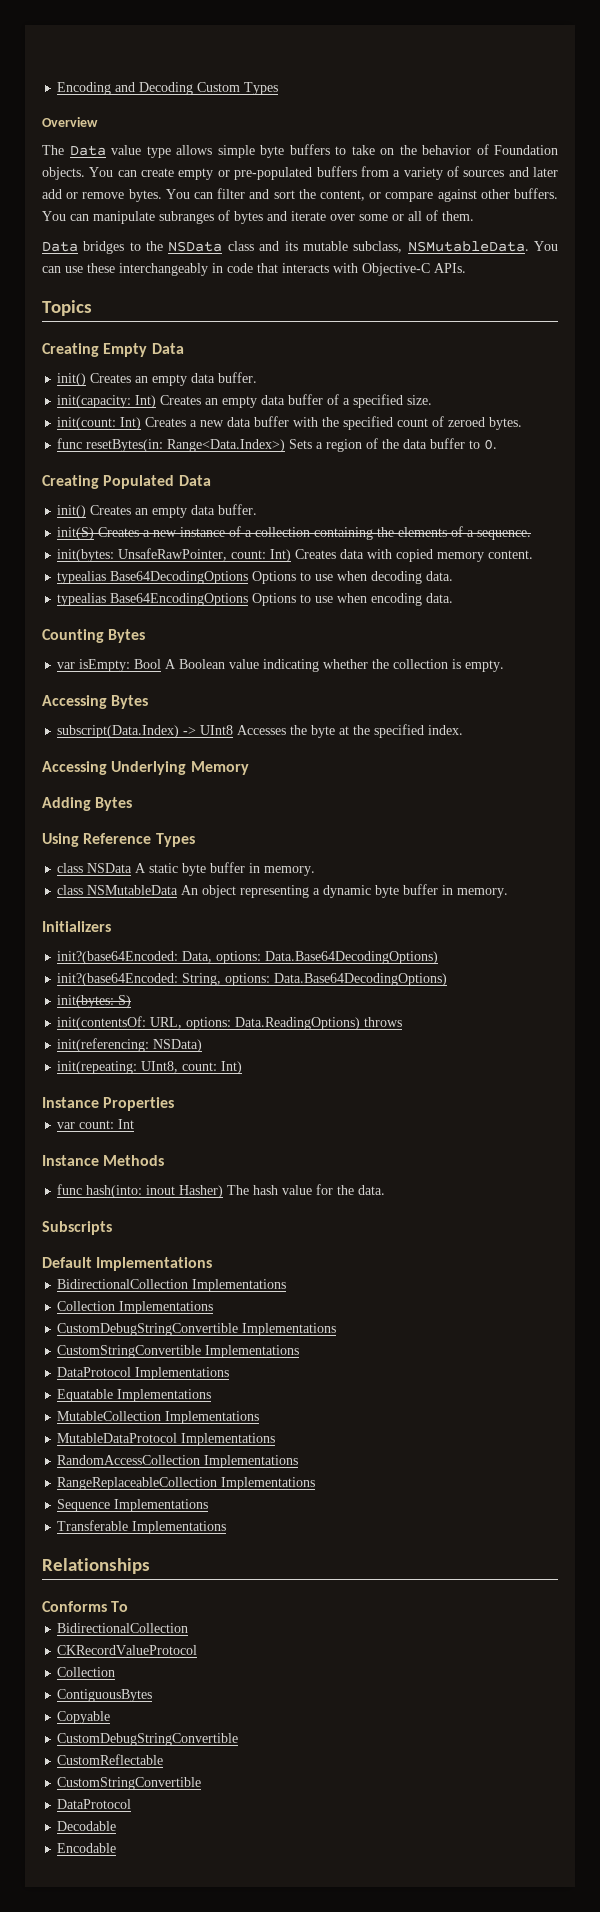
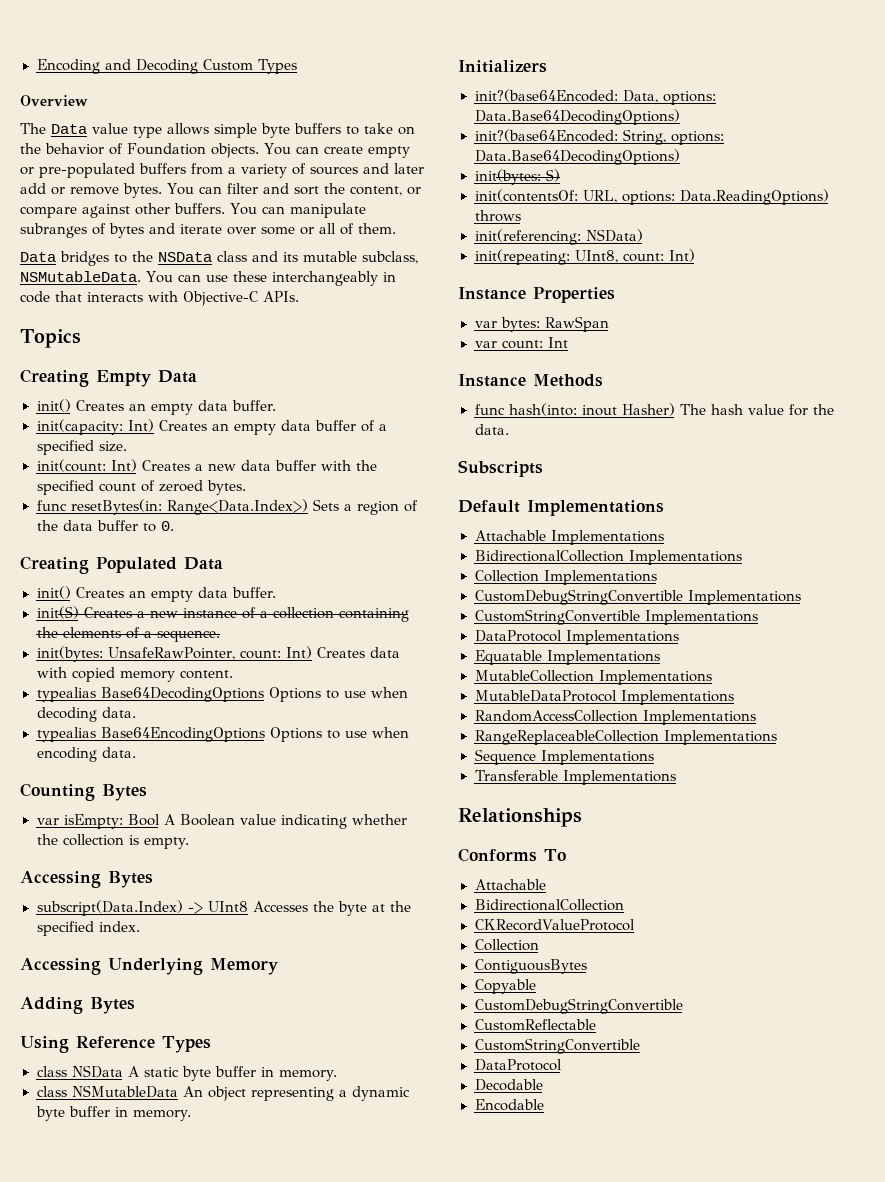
(175, 1104) none -> [474,316,609,332] // var bytes: RawSpan
(213, 1264) none -> [474,530,664,545] // Attachable Implementations
(129, 1606) none -> [474,879,546,890] // Attachable

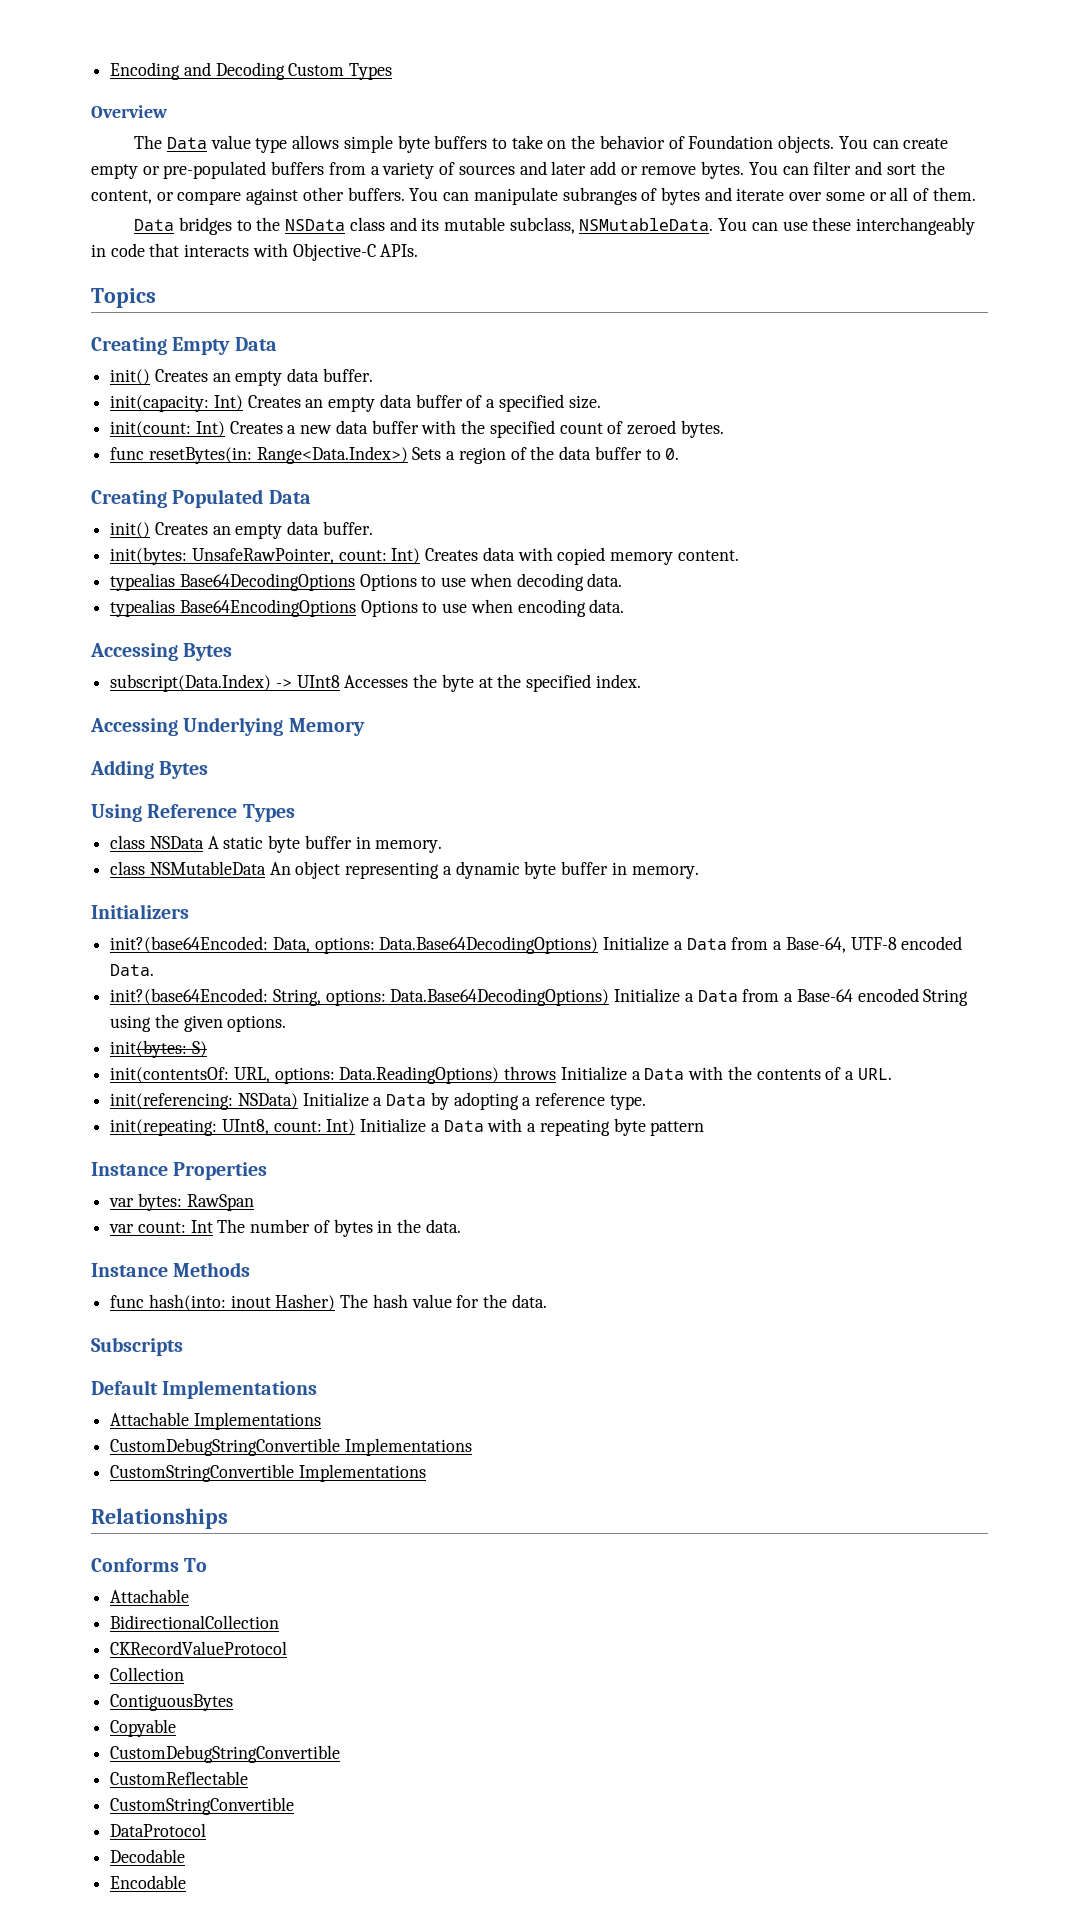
[36,606,409,622] [36,627,220,642] // init(S) Creates a new instance of a collection containing the elements of a sequence. -> (373, 528) none
[20,783,147,801] [36,814,407,829] [36,834,190,849] // Counting Bytes // var isEmpty: Bool A Boolean value indicating whether the collection is empty. -> (625, 606) none
[474,129,724,145] [474,149,680,165] // init?(base64Encoded: String, options: Data.Base64DecodingOptions) -> [603,936,963,953] [110,964,155,976] [110,988,969,1006] [110,1014,287,1032] Initialize a Data from a Base-64, UTF-8 encoded Data. // init?(base64Encoded: String, options: Data.Base64DecodingOptions) Initialize a Data from a Base-64 encoded String using the given options.
[474,229,643,245] [474,249,695,265] // init(referencing: NSData) // init(repeating: UInt8, count: Int) -> [560,1066,892,1081] [110,1092,646,1110] [110,1118,705,1136] Initialize a Data with the contents of a URL. // init(referencing: NSData) Initialize a Data by adopting a reference type. // init(repeating: UInt8, count: Int) Initialize a Data with a repeating byte pattern
(568, 342) none -> [217,1219,461,1237] The number of bytes in the data.
[474,550,742,565] [474,570,657,585] // BidirectionalCollection Implementations // Collection Implementations -> (321, 1421) none
[474,630,679,645] [474,650,660,665] [474,670,712,685] [474,690,734,705] [474,710,756,725] [474,730,777,745] [474,749,654,765] [474,770,677,785] // DataProtocol Implementations // Equatable Implementations // MutableCollection Implementations // MutableDataProtocol Implementations // RandomAccessCollection Implementations // RangeReplaceableCollection Implementations // Sequence Implementations // Transferable Implementations -> (426, 1473) none

